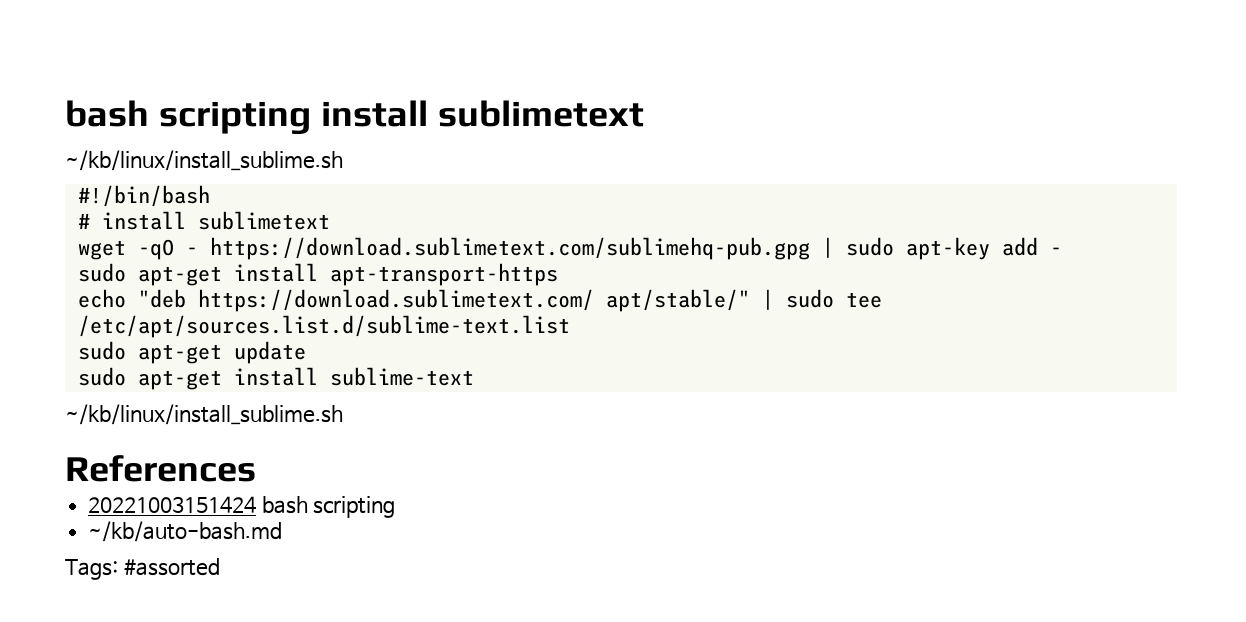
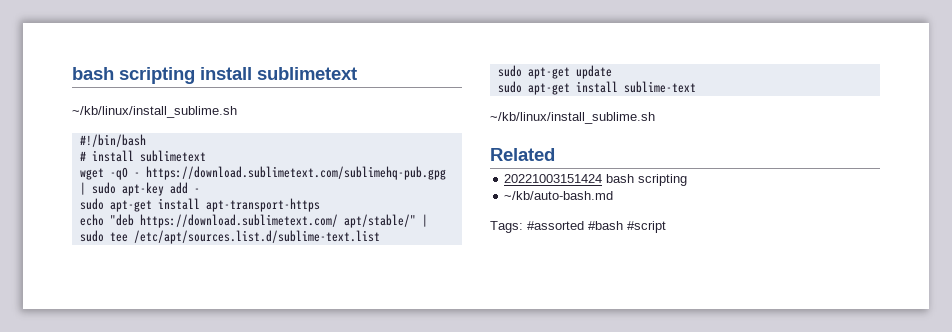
[65,455,256,482] References -> [490,148,555,161] Related
(220, 567) none -> [588,221,666,233] #bash #script

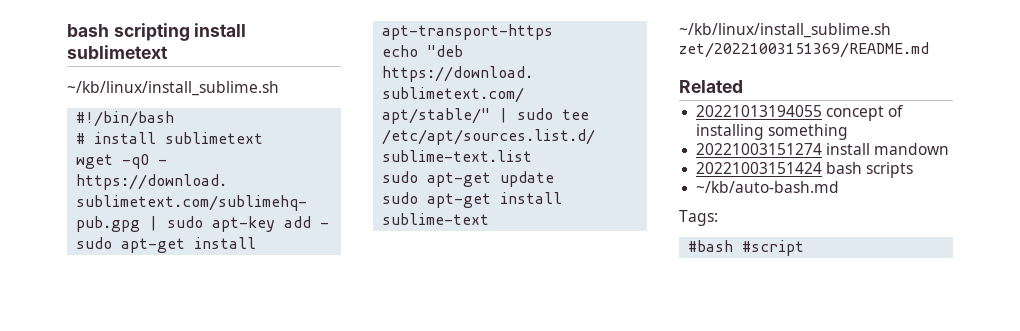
(655, 118) none -> [679,42,929,58] zet/20221003151369/README.md
(555, 154) none -> [696,105,904,121] [696,124,849,140] [696,143,950,155] // 20221013194055 concept of installing something // 20221003151274 install mandown
[638,174,688,186] scripting -> [866,162,914,178] scripts
[527,221,584,230] #assorted -> (718, 218) //

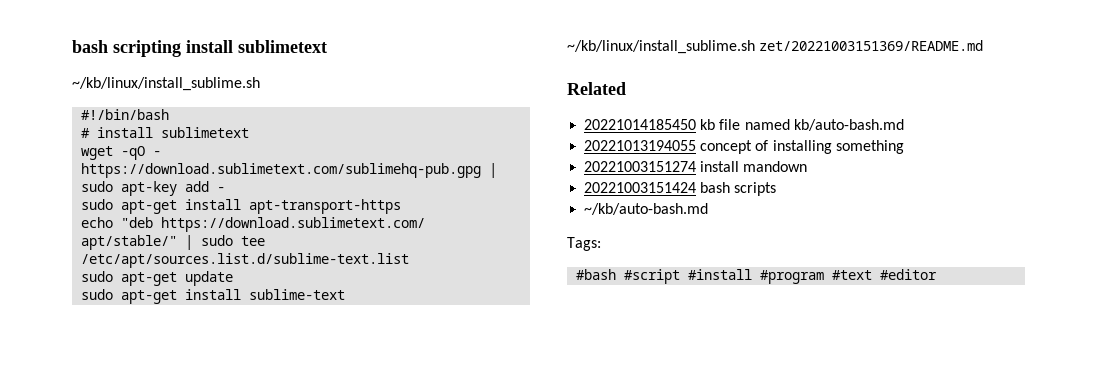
(743, 86) none -> [584,119,904,131] // 20221014185450 kb file named kb/auto-bash.md
(805, 248) none -> [688,269,938,284] #install #program #text #editor

